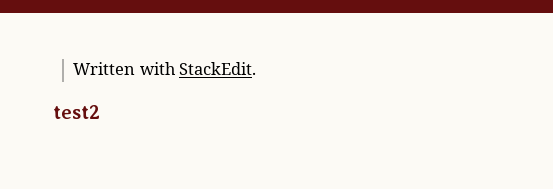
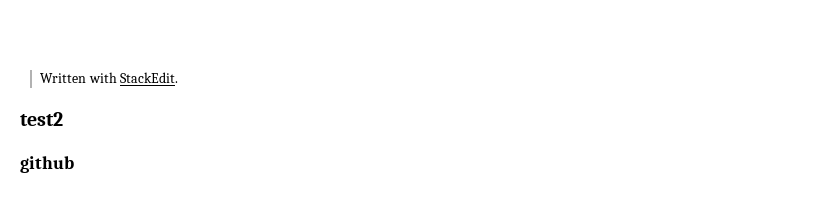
(100, 112) none -> [20,156,74,173] // github

